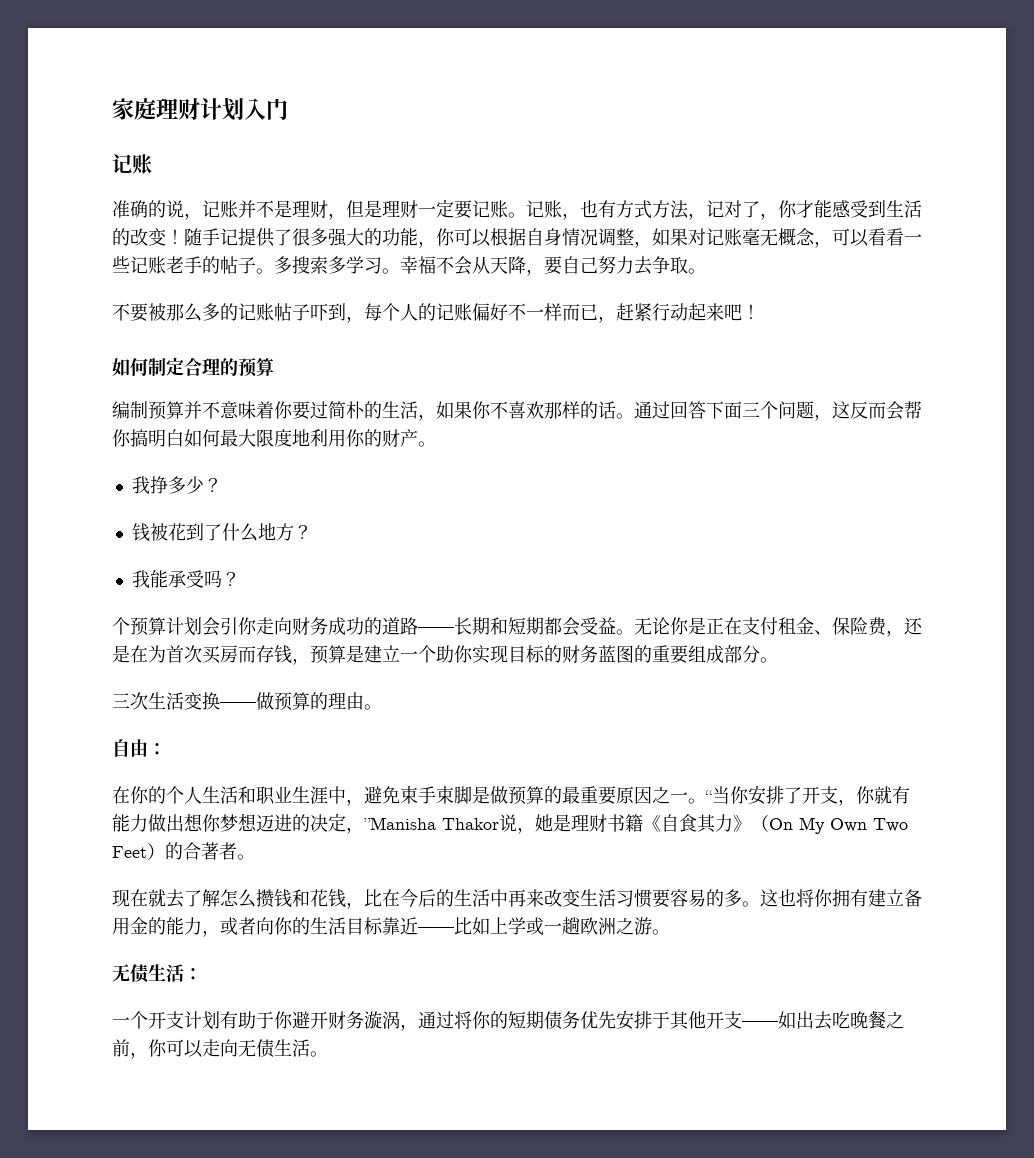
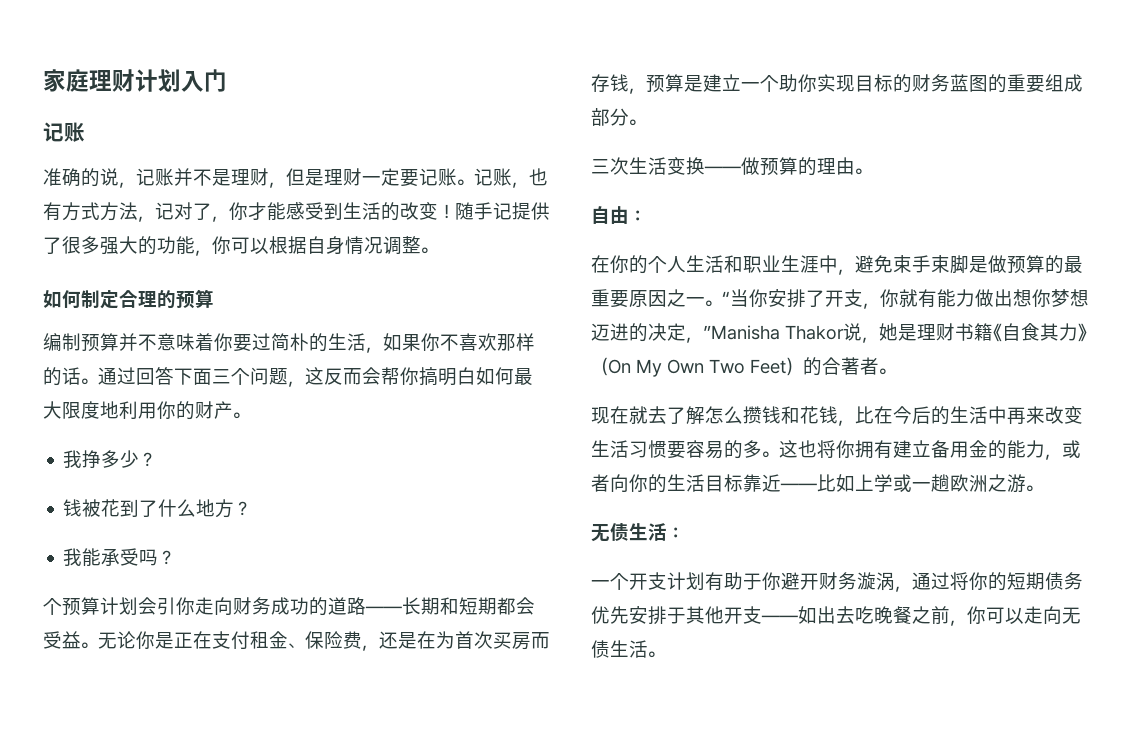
[634,228,922,248] [112,256,706,276] [112,303,760,323] ，如果对记账毫无概念，可以看看一些记账老手的帖子。多搜索多学习。幸福不会从天降，要自己努力去争取。 // 不要被那么多的记账帖子吓到，每个人的记账偏好不一样而已，赶紧行动起来吧！ -> [421,247,438,254] 。

